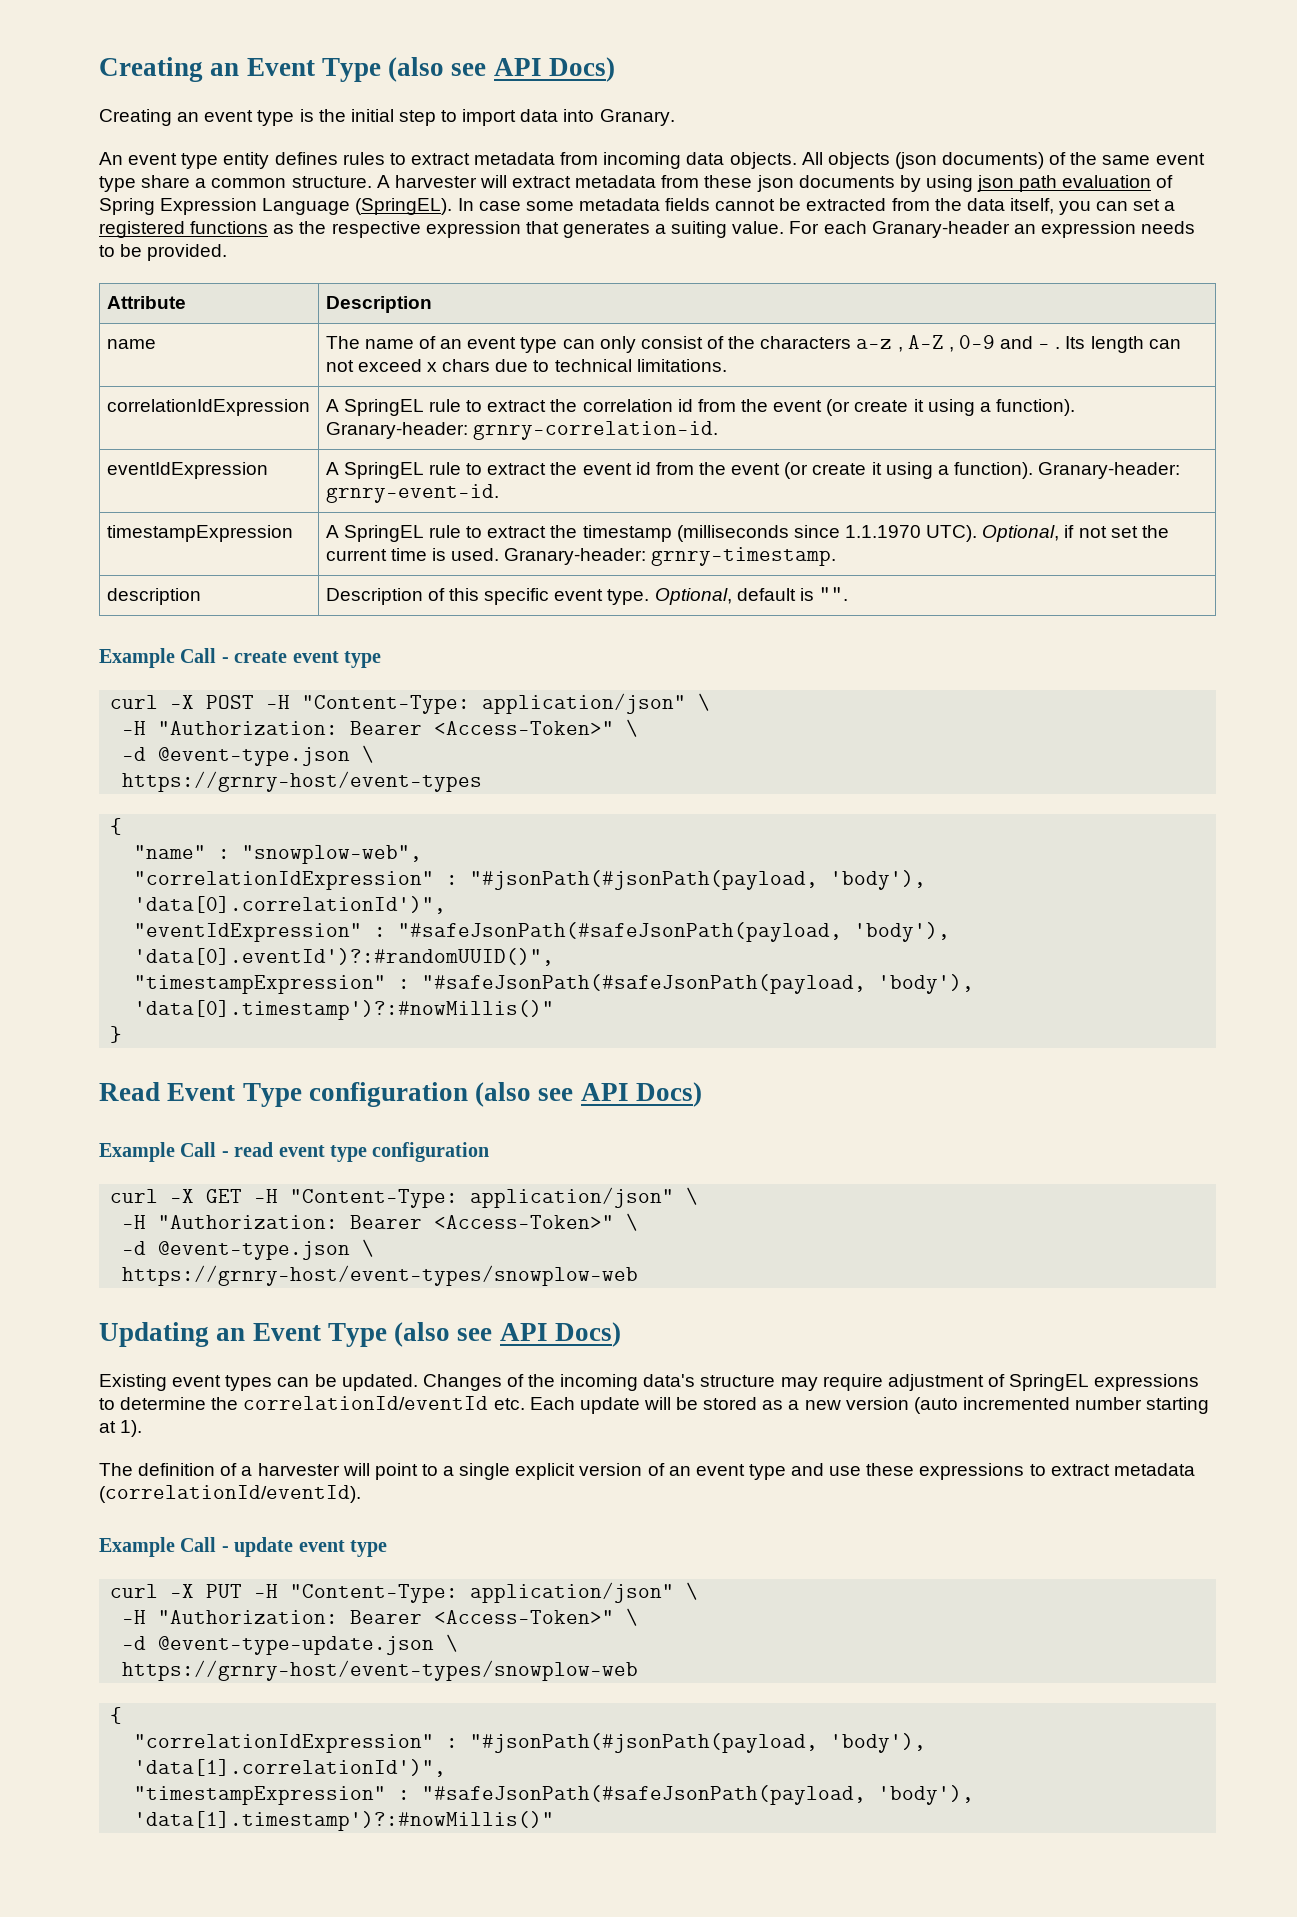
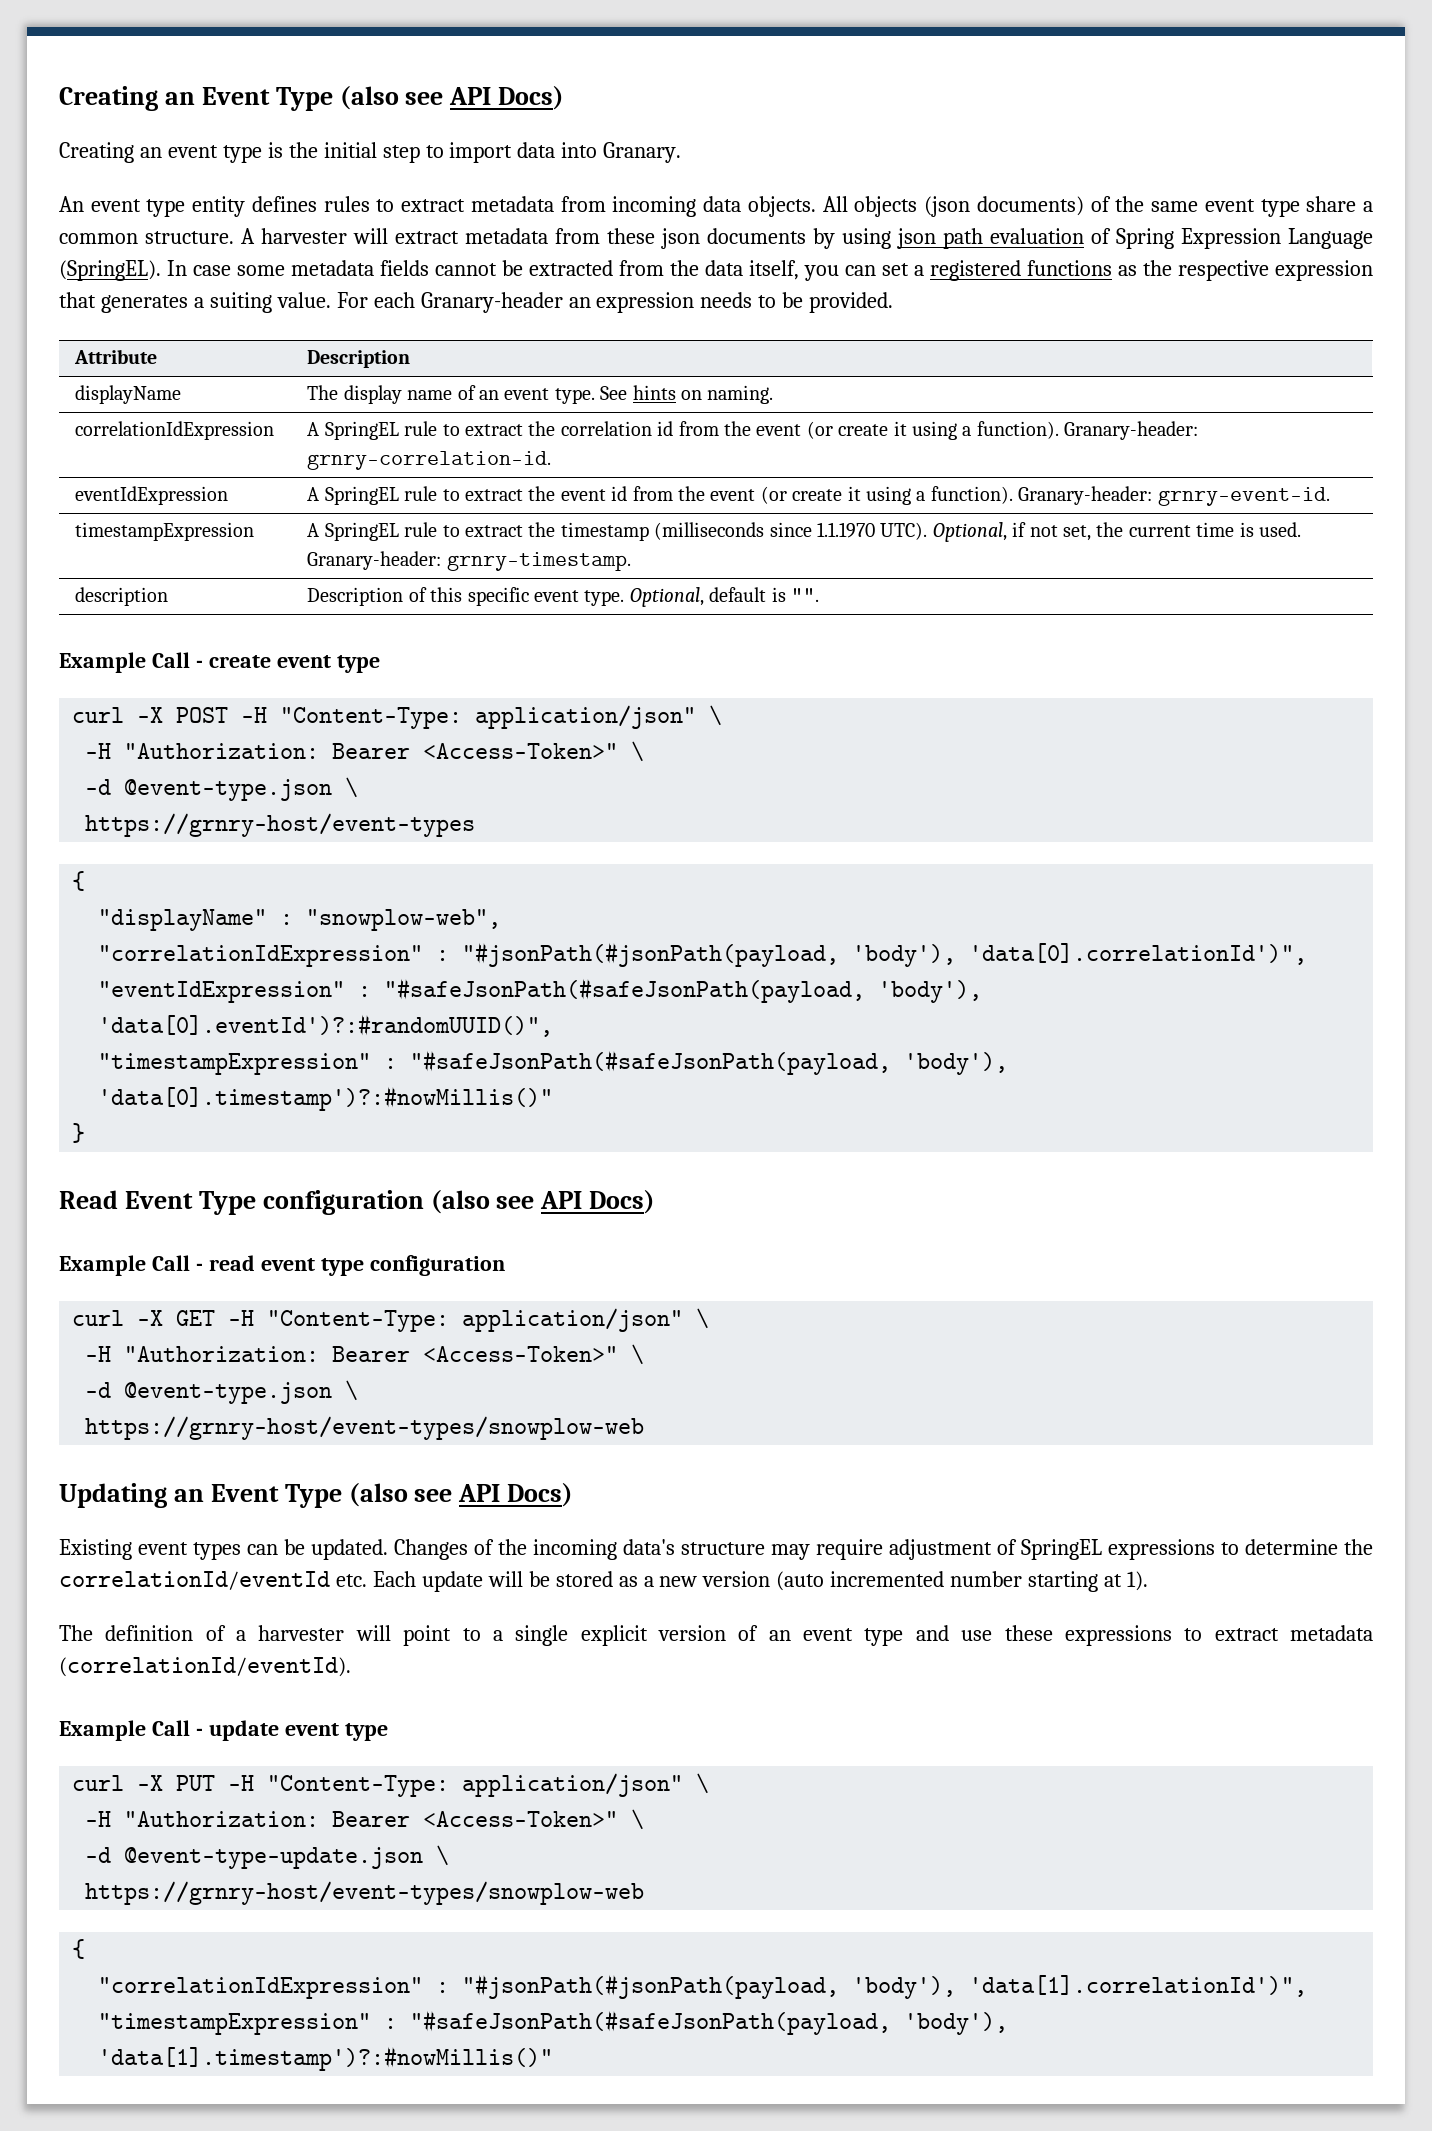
[106,339,156,349] [325,336,360,349] name | The -> [75,385,182,404] [307,385,402,404] displayName | The display
[520,335,1181,353] [325,359,727,372] type can only consist of the characters a-z , A-Z , 0-9 and - . Its length can not exceed x chars due to technical limitations. -> [554,385,774,404] type. See hints on naming.
[1110,526,1138,538] set -> [1062,525,1091,541] set,
[134,845,207,859] "name" -> [98,909,268,931] "displayName"

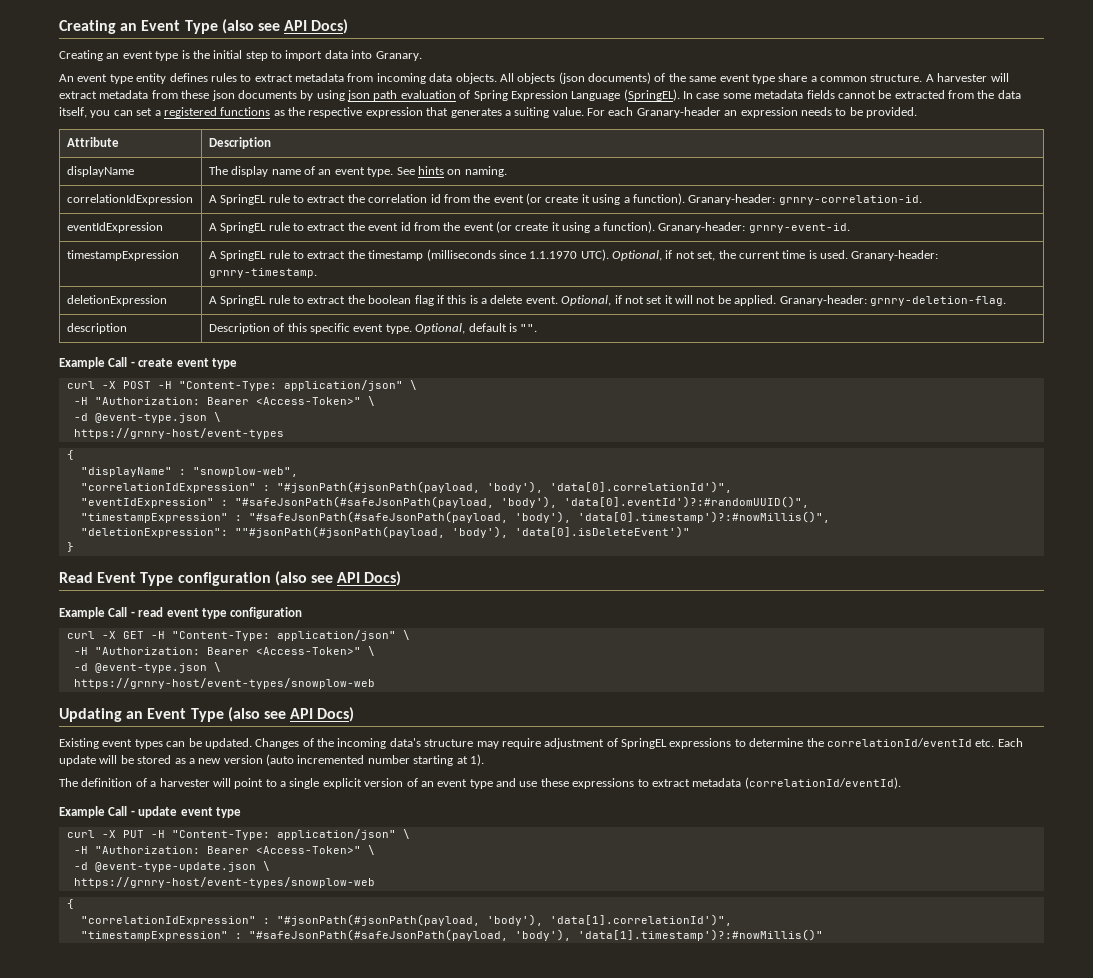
(631, 561) none -> [66,295,167,306] [208,295,1006,306] // deletionExpression | A SpringEL rule to extract the boolean flag if this is a delete event. Optional, if not set it will not be applied. Granary-header: grnry-deletion-flag.
[98,1086,554,1111] 'data[0].timestamp')?:#nowMillis()" -> [577,511,830,523] [80,526,690,538] 'data[0].timestamp')?:#nowMillis()", // "deletionExpression": ""#jsonPath(#jsonPath(payload, 'body'), 'data[0].isDeleteEvent')"

